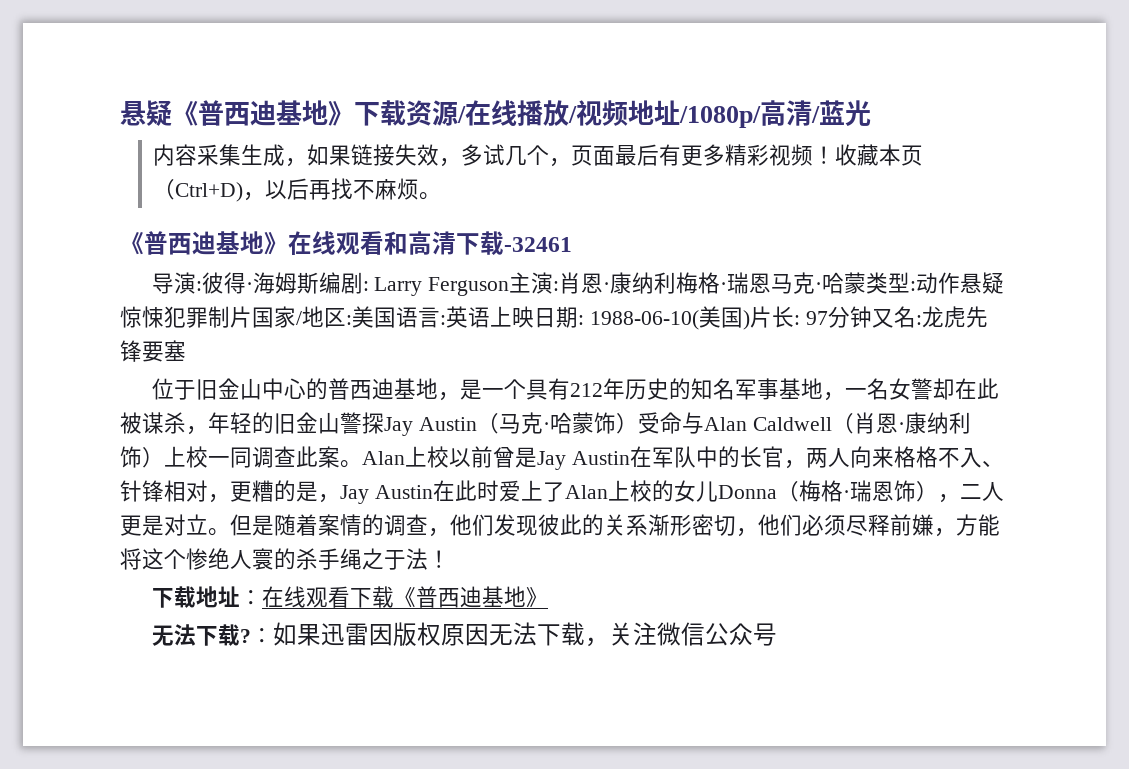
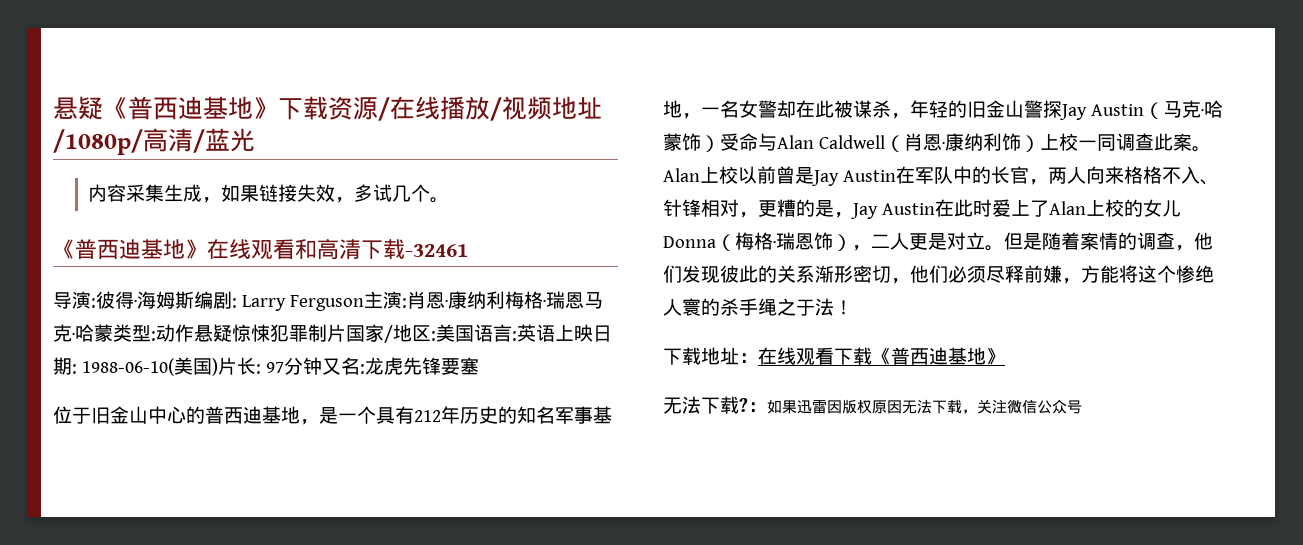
[549,144,924,167] [153,178,420,202] ，页面最后有更多精彩视频！收藏本页（Ctrl+D)，以后再找不麻烦 -> (431, 193) none

